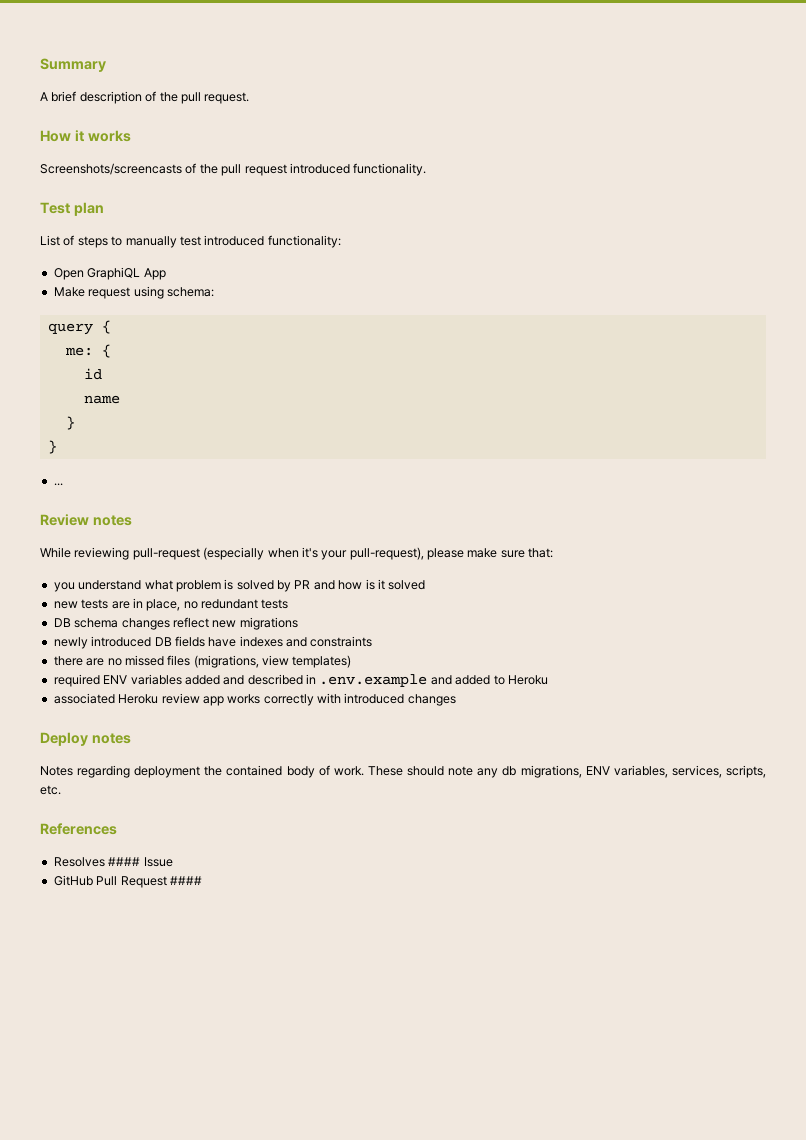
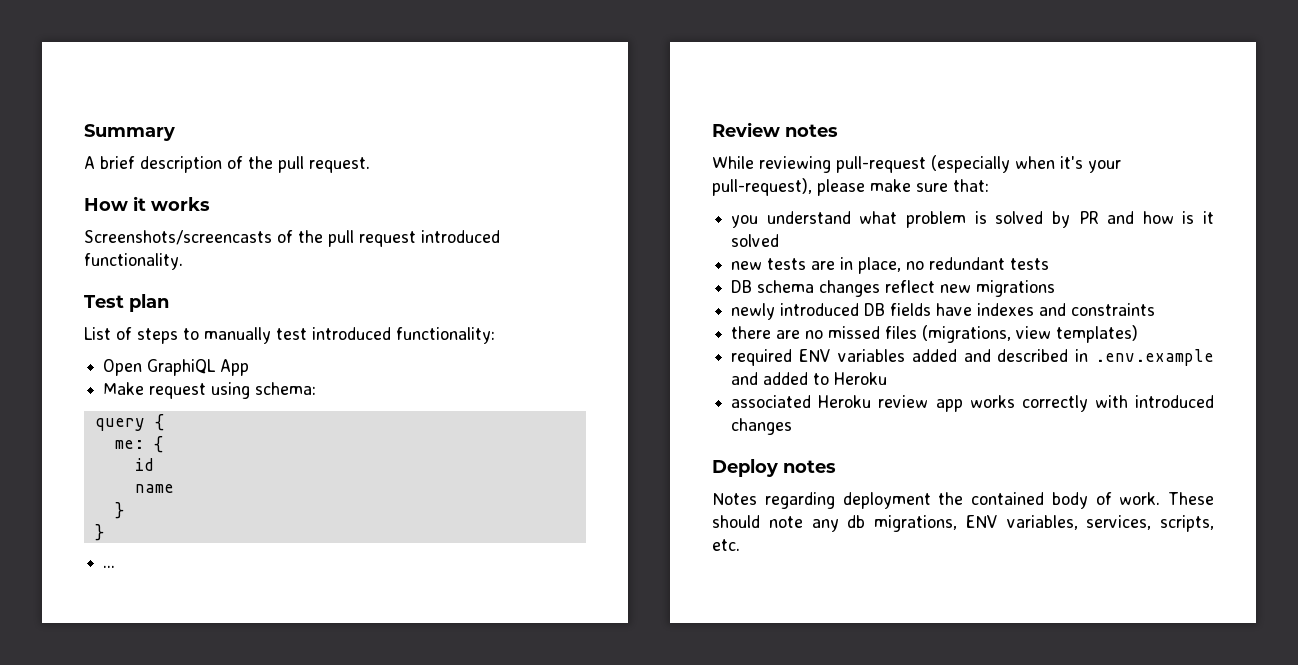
[40,823,117,835] [53,857,173,867] [53,875,202,888] // References // Resolves #### Issue // GitHub Pull Request #### -> (740, 545) none

